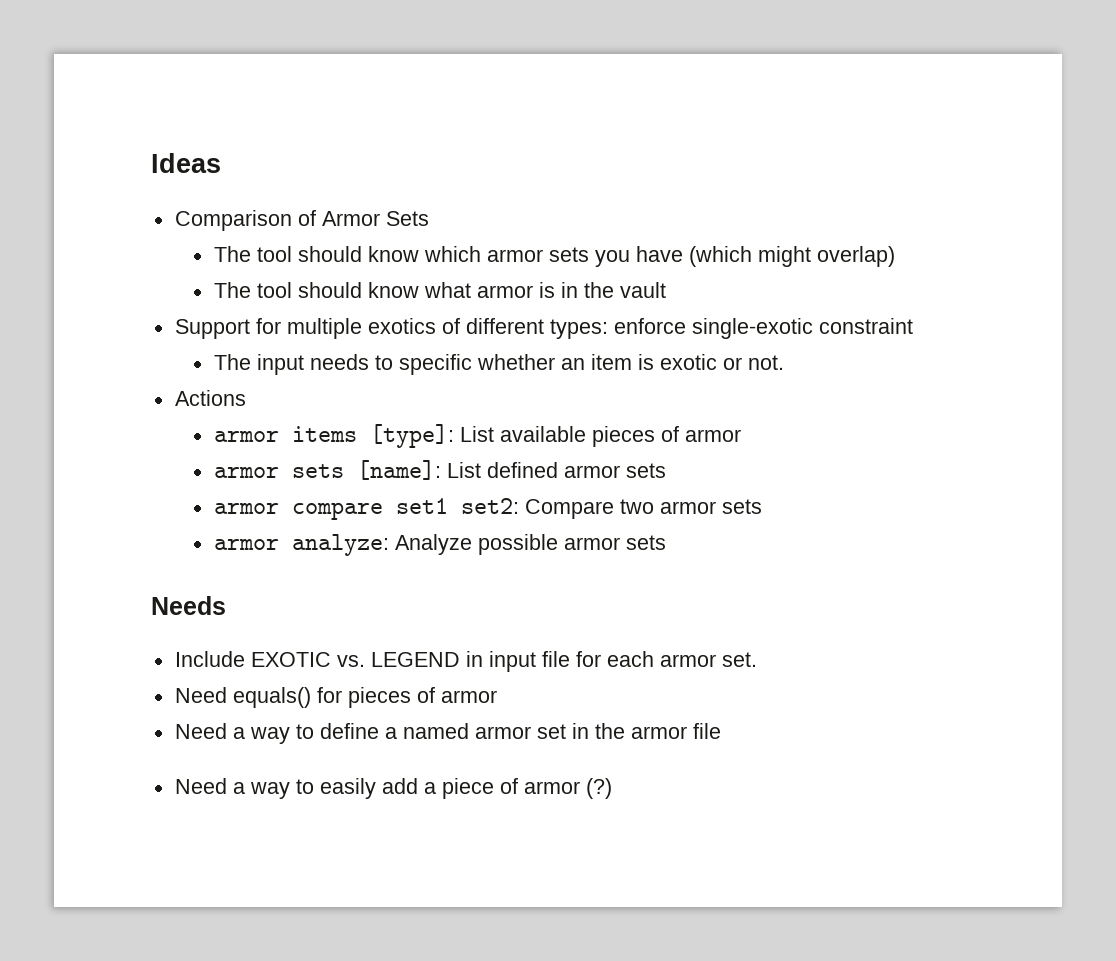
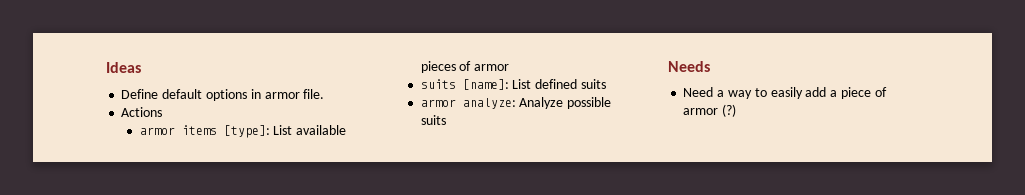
[174,210,429,231] [213,246,895,267] [213,282,666,298] [174,318,913,339] [213,354,784,375] Comparison of Armor Sets // The tool should know which armor sets you have (which might overlap) // The tool should know what armor is in the vault // Support for multiple exotics of different types: enforce single-exotic constraint // The input needs to specific whether an item is exotic or not. -> [121,89,325,101] Define default options in armor file.
[213,464,344,478] armor sets -> [420,79,456,89] suits
[563,463,666,478] [213,498,762,520] armor sets // armor compare set1 set2: Compare two armor sets -> [580,79,606,89] suits
[563,535,666,550] armor sets -> [420,115,446,125] suits
[174,651,757,672] [174,687,497,708] [174,723,721,744] // Include EXOTIC vs. LEGEND in input file for each armor set. // Need equals() for pieces of armor // Need a way to define a named armor set in the armor file -> (710, 66) none

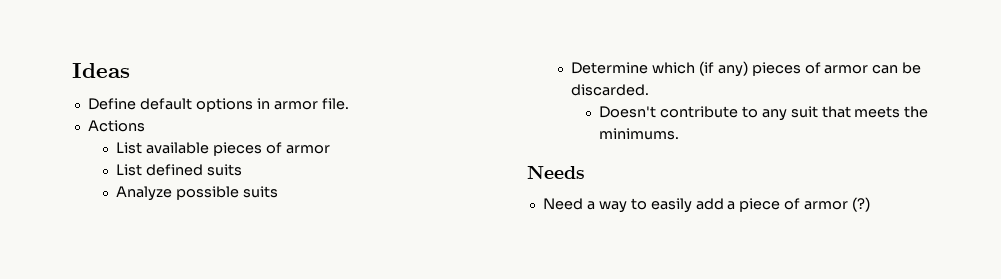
[139,125,270,138] armor items [type]: -> (145, 126) none
[420,79,509,90] suits [name]: -> (330, 149) none
[420,98,516,109] armor analyze: -> (242, 170) none
(446, 120) none -> [570,61,922,77] [570,84,649,96] [598,106,929,121] [598,128,679,140] // Determine which (if any) pieces of armor can be discarded. // Doesn't contribute to any suit that meets the minimums.

